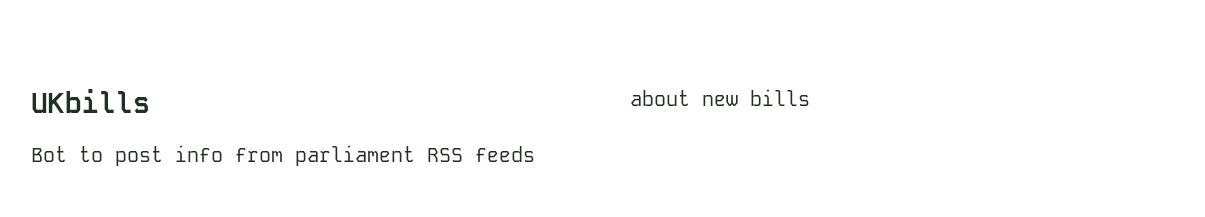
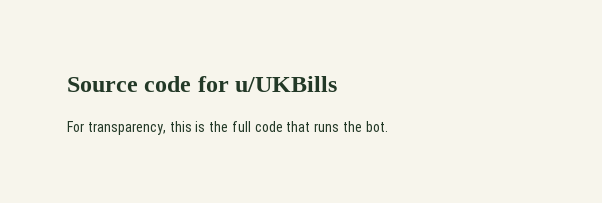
[31,89,150,113] [31,145,535,166] [630,89,810,106] UKbills // Bot to post info from parliament RSS feeds about new bills -> [67,76,338,92] [67,121,388,135] Source code for u/UKBills // For transparency, this is the full code that runs the bot.

